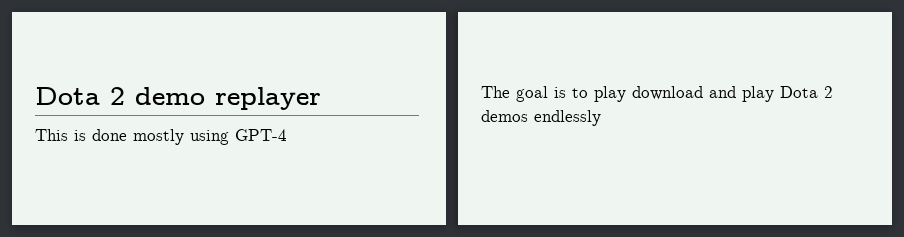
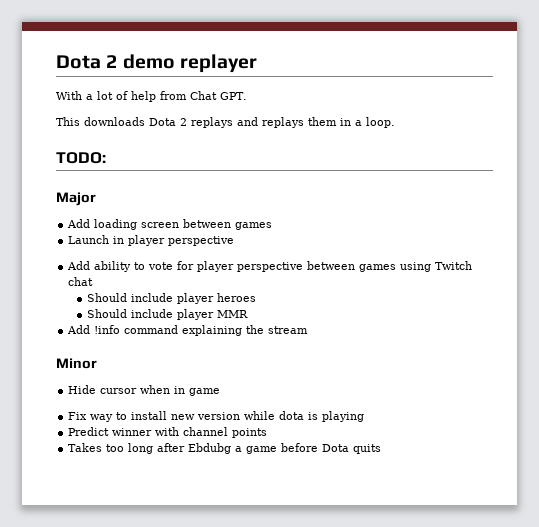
[35,129,287,145] [481,86,833,102] [481,110,601,126] This is done mostly using GPT-4 // The goal is to play download and play Dota 2 demos endlessly -> [56,91,247,102] [56,117,395,128] [56,152,106,164] [56,192,96,206] [67,219,273,230] [68,235,235,246] [67,261,473,272] [68,277,94,286] [86,293,256,304] [86,309,248,320] [67,325,309,336] [56,358,97,369] [68,385,221,396] [68,411,365,422] [68,427,268,438] [68,443,382,454] With a lot of help from Chat GPT. // This downloads Dota 2 replays and replays them in a loop. // TODO: // Major // Add loading screen between games // Launch in player perspective // Add ability to vote for player perspective between games using Twitch chat // Should include player heroes // Should include player MMR // Add !info command explaining the stream // Minor // Hide cursor when in game // Fix way to install new version while dota is playing // Predict winner with channel points // Takes too long after Ebdubg a game before Dota quits

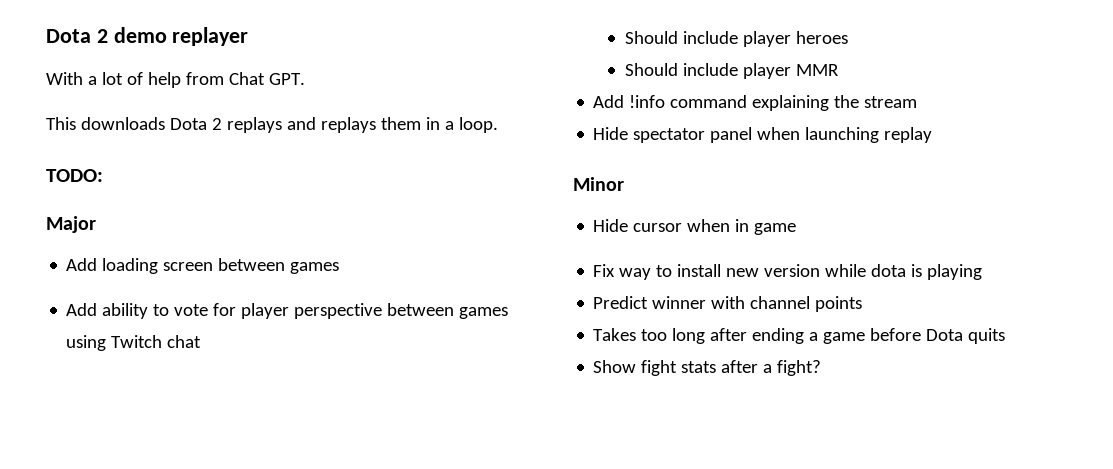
[68,235,235,246] // Launch in player perspective -> (340, 268) none
(309, 330) none -> [593,127,933,143] // Hide spectator panel when launching replay
[188,443,232,454] Ebdubg -> [752,328,805,344] ending
(382, 449) none -> [593,360,822,376] // Show fight stats after a fight?

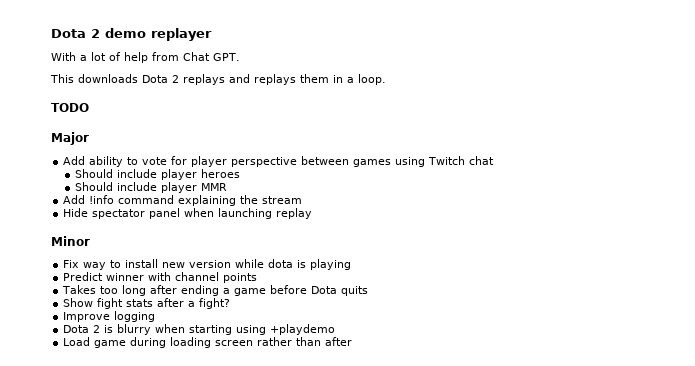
[46,169,103,182] TODO: -> [51,103,89,112] TODO
[66,258,340,274] // Add loading screen between games -> (89, 138) none
[593,219,797,235] // Hide cursor when in game -> (90, 241) none
(822, 368) none -> [63,311,156,322] [63,324,336,335] [63,337,353,348] // Improve logging // Dota 2 is blurry when starting using +playdemo // Load game during loading screen rather than after

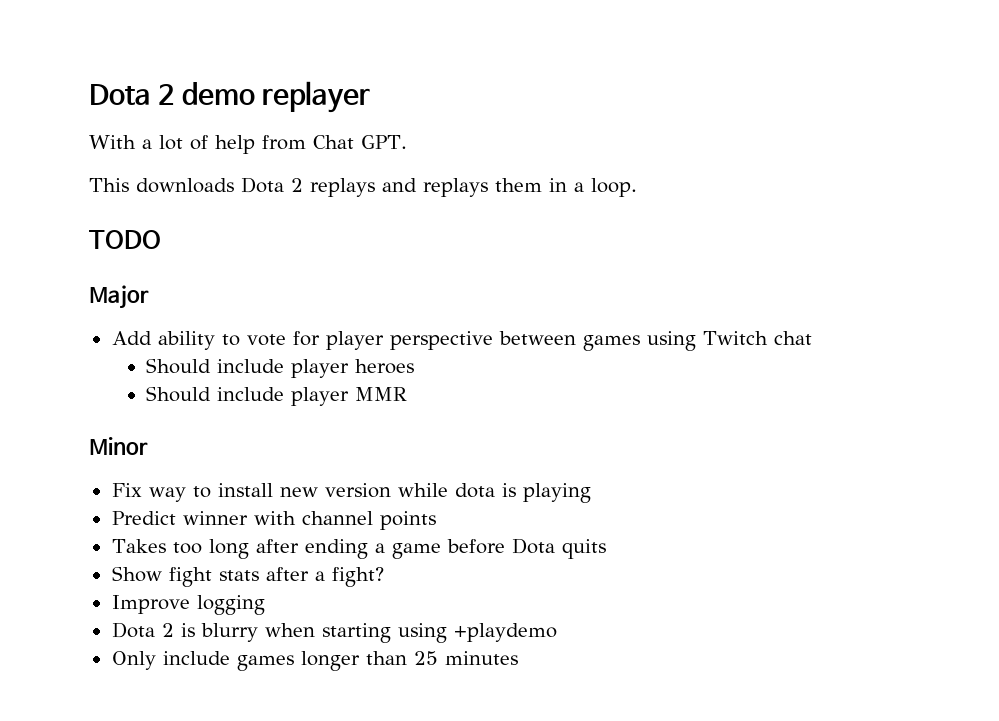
[63,195,303,206] [63,208,313,219] // Add !info command explaining the stream // Hide spectator panel when launching replay -> (407, 394) none
[63,337,353,348] Load game during loading screen rather than after -> [111,651,518,671] Only include games longer than 25 minutes

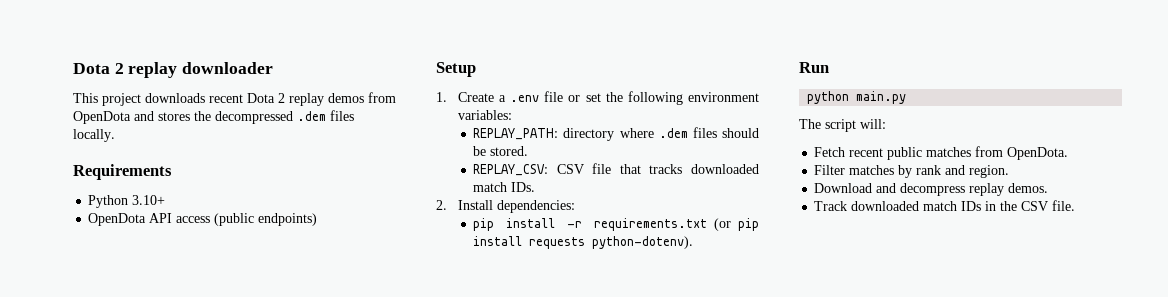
[89,81,371,113] [89,135,407,154] [89,177,637,197] [89,230,161,249] [89,285,149,309] [111,331,812,351] [145,358,414,378] [145,386,407,406] [89,437,148,455] [111,483,591,503] [111,511,436,530] [111,538,606,559] [111,566,384,587] [111,595,265,615] [111,622,557,643] [111,651,518,671] Dota 2 demo replayer // With a lot of help from Chat GPT. // This downloads Dota 2 replays and replays them in a loop. // TODO // Major // Add ability to vote for player perspective between games using Twitch chat // Should include player heroes // Should include player MMR // Minor // Fix way to install new version while dota is playing // Predict winner with channel points // Takes too long after ending a game before Dota quits // Show fight stats after a fight? // Improve logging // Dota 2 is blurry when starting using +playdemo // Only include games longer than 25 minutes -> [73,62,274,78] [73,92,396,106] [73,110,354,124] [73,129,115,142] [73,164,172,180] [88,195,166,208] [88,213,318,226] [436,62,476,77] [436,91,759,105] [457,110,512,120] [473,127,759,141] [473,146,529,156] [473,163,759,176] [473,182,536,192] [436,200,575,213] [473,218,759,231] [473,236,694,249] [799,62,829,73] [807,91,907,104] [799,119,886,132] [814,146,1069,160] [814,165,1010,178] [814,183,1049,196] [814,200,1076,211] Dota 2 replay downloader // This project downloads recent Dota 2 replay demos from OpenDota and stores the decompressed .dem files locally. // Requirements // Python 3.10+ // OpenDota API access (public endpoints) // Setup // 1. Create a .env file or set the following environment variables: // REPLAY_PATH: directory where .dem files should be stored. // REPLAY_CSV: CSV file that tracks downloaded match IDs. // 2. Install dependencies: // pip install -r requirements.txt (or pip install requests python-dotenv). // Run // python main.py // The script will: // Fetch recent public matches from OpenDota. // Filter matches by rank and region. // Download and decompress replay demos. // Track downloaded match IDs in the CSV file.

